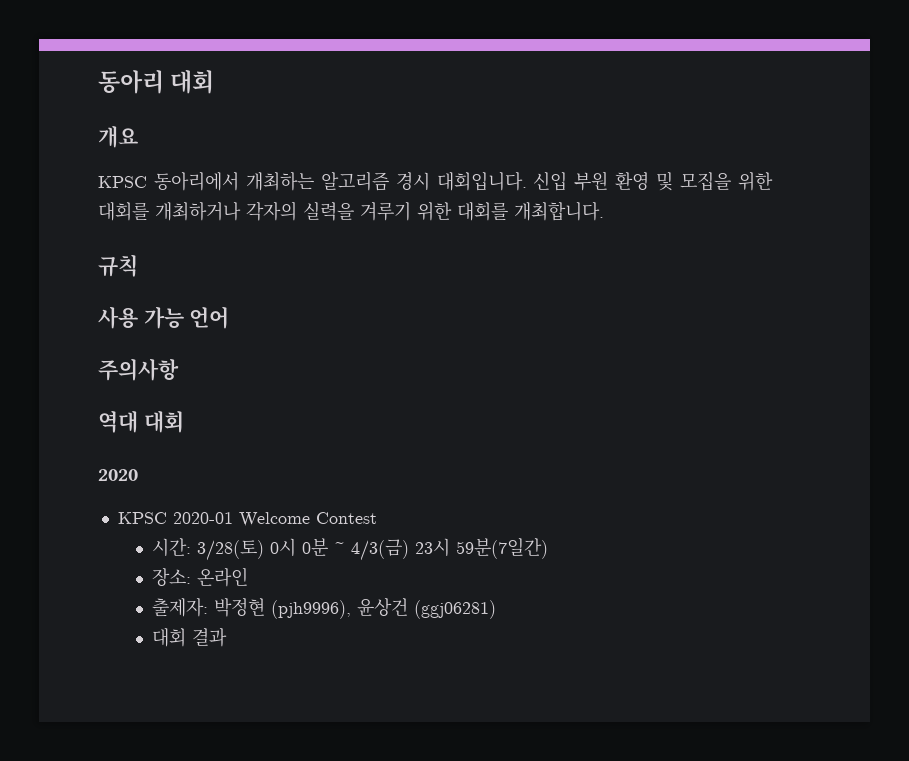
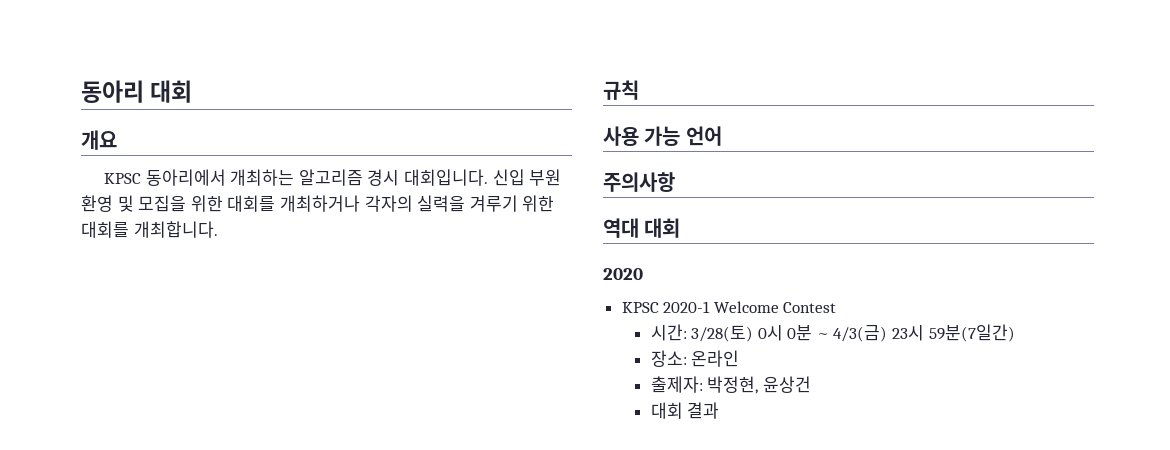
[172,512,233,524] 2020-01 -> [663,301,711,313] 2020-1
[214,598,352,619] 박정현 (pjh9996), -> [707,376,759,394] 박정현,
[414,600,497,619] (ggj06281) -> (811, 384) none

